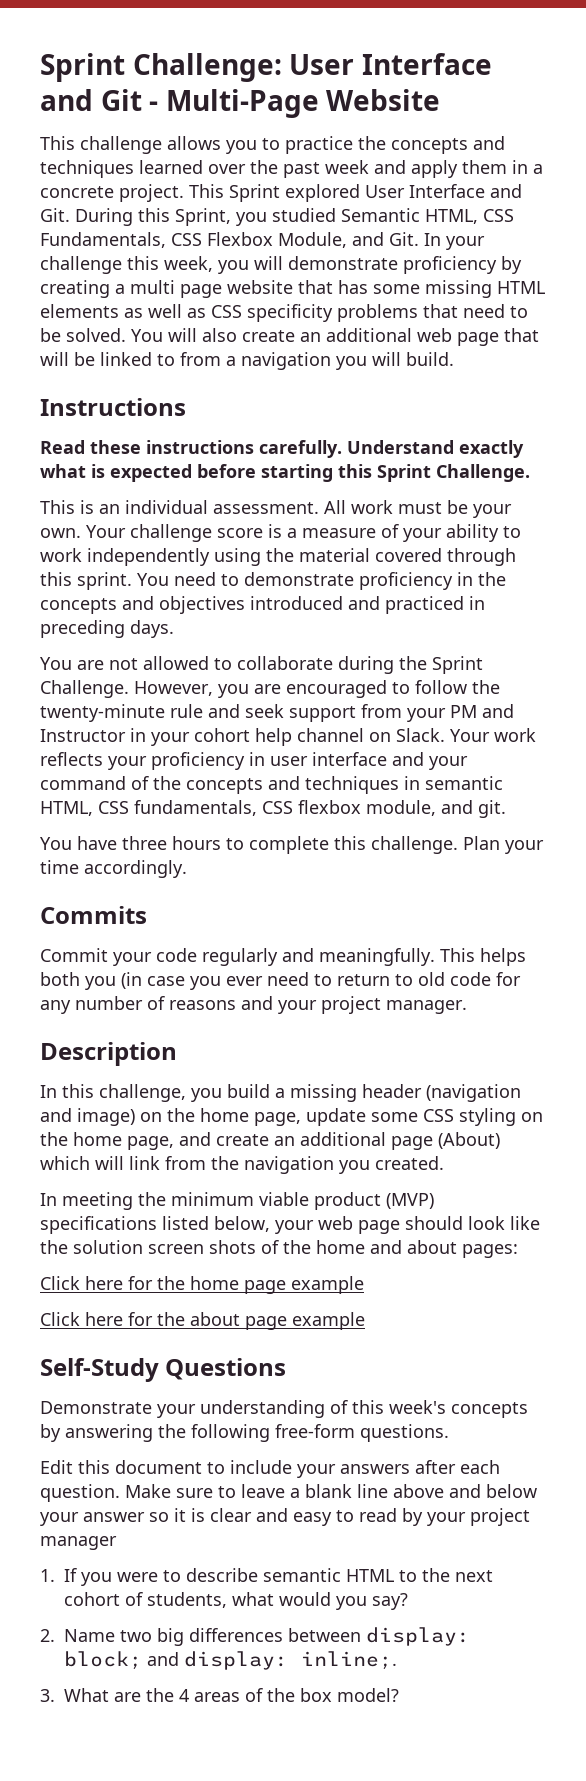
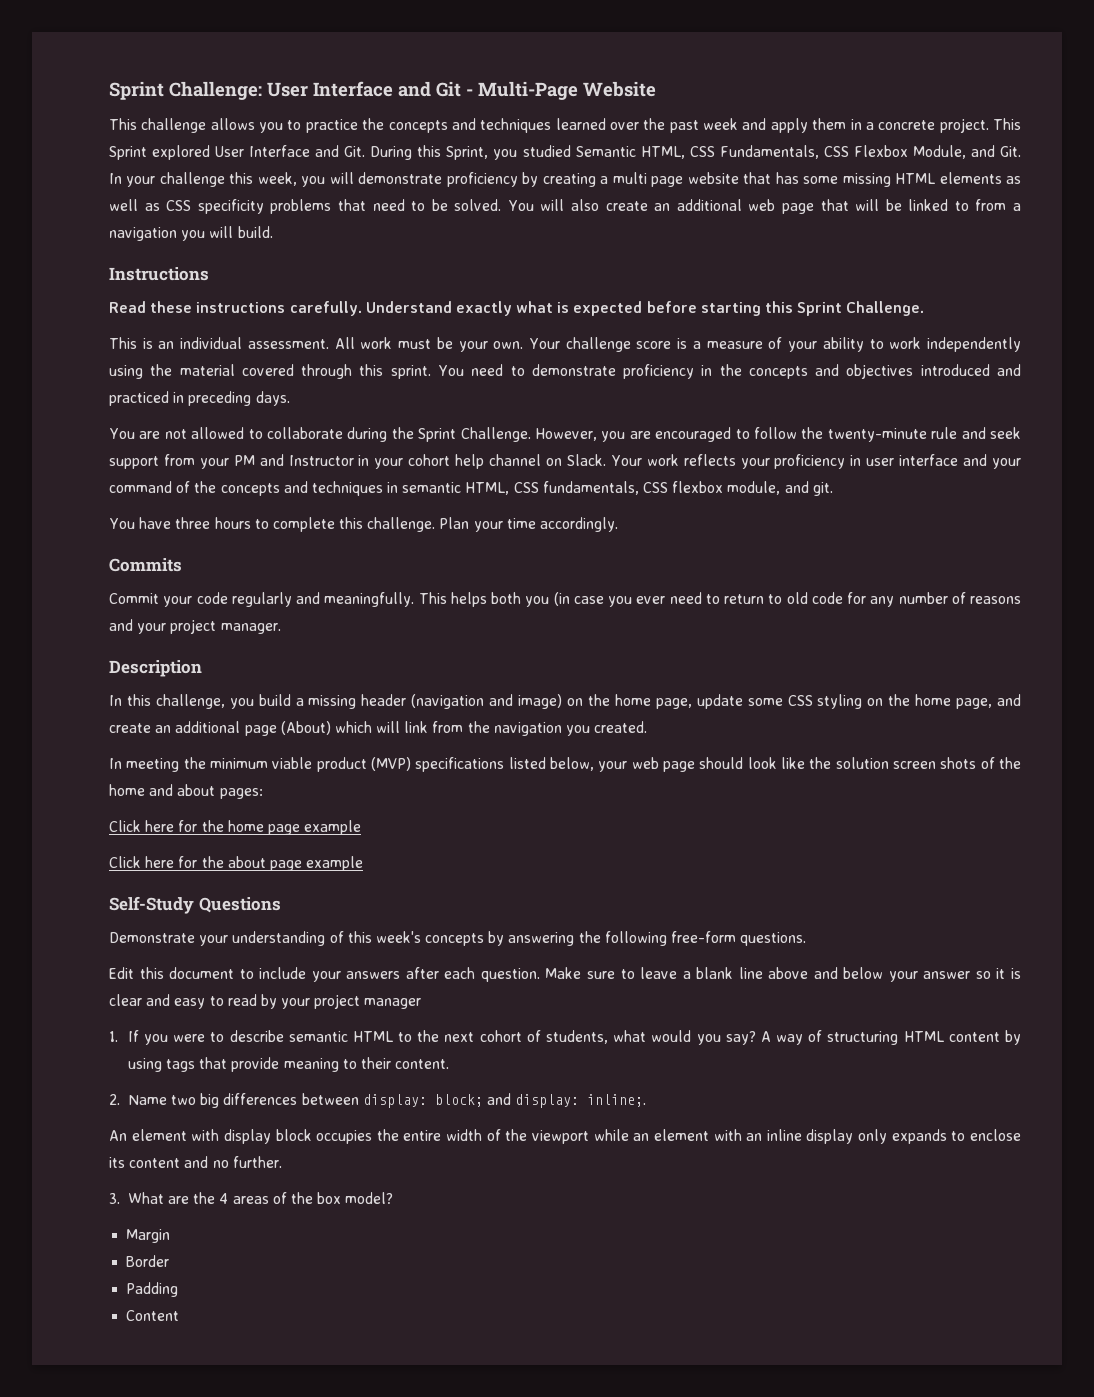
(408, 1601) none -> [760,1030,1022,1045] [127,1057,450,1072] A way of structuring HTML content by using tags that provide meaning to their content.
(397, 1660) none -> [109,1129,1021,1144] [109,1156,282,1168] // An element with display block occupies the entire width of the viewport while an element with an inline display only expands to enclose its content and no further.
(399, 1695) none -> [126,1229,171,1243] [126,1255,170,1267] [126,1282,179,1297] [126,1310,180,1321] // Margin // Border // Padding // Content

